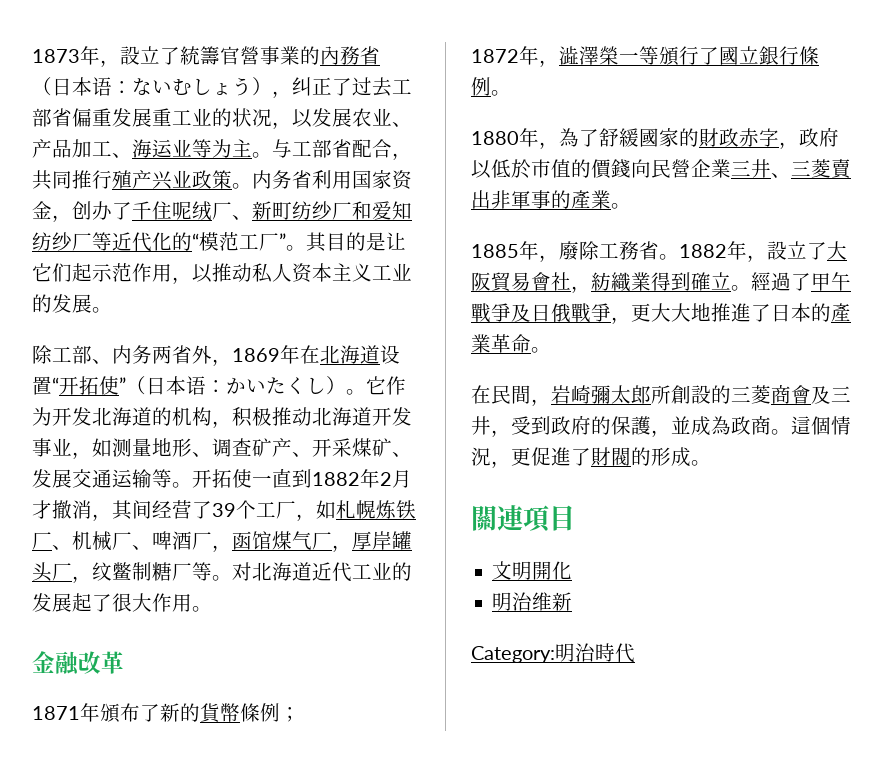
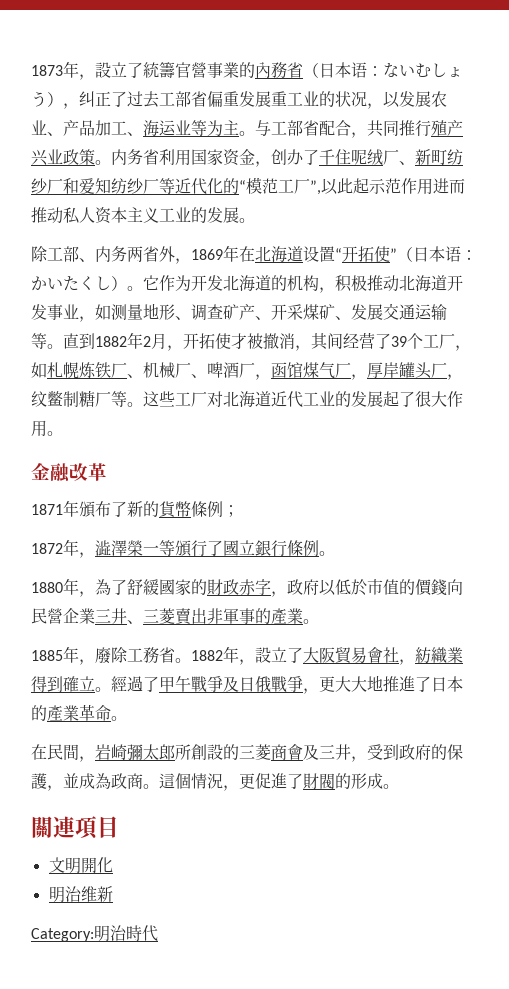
[279,232,406,252] [32,263,72,282] ”。其目的是让它们 -> [310,178,353,195] ”,以此
[172,264,212,284] ，以 -> [433,178,465,194] 进而
[192,469,272,488] 开拓使一 -> (63, 346) none
[32,500,52,519] 才 -> [167,333,263,351] ，开拓使才被
(232, 578) none -> [143,391,207,407] 这些工厂

